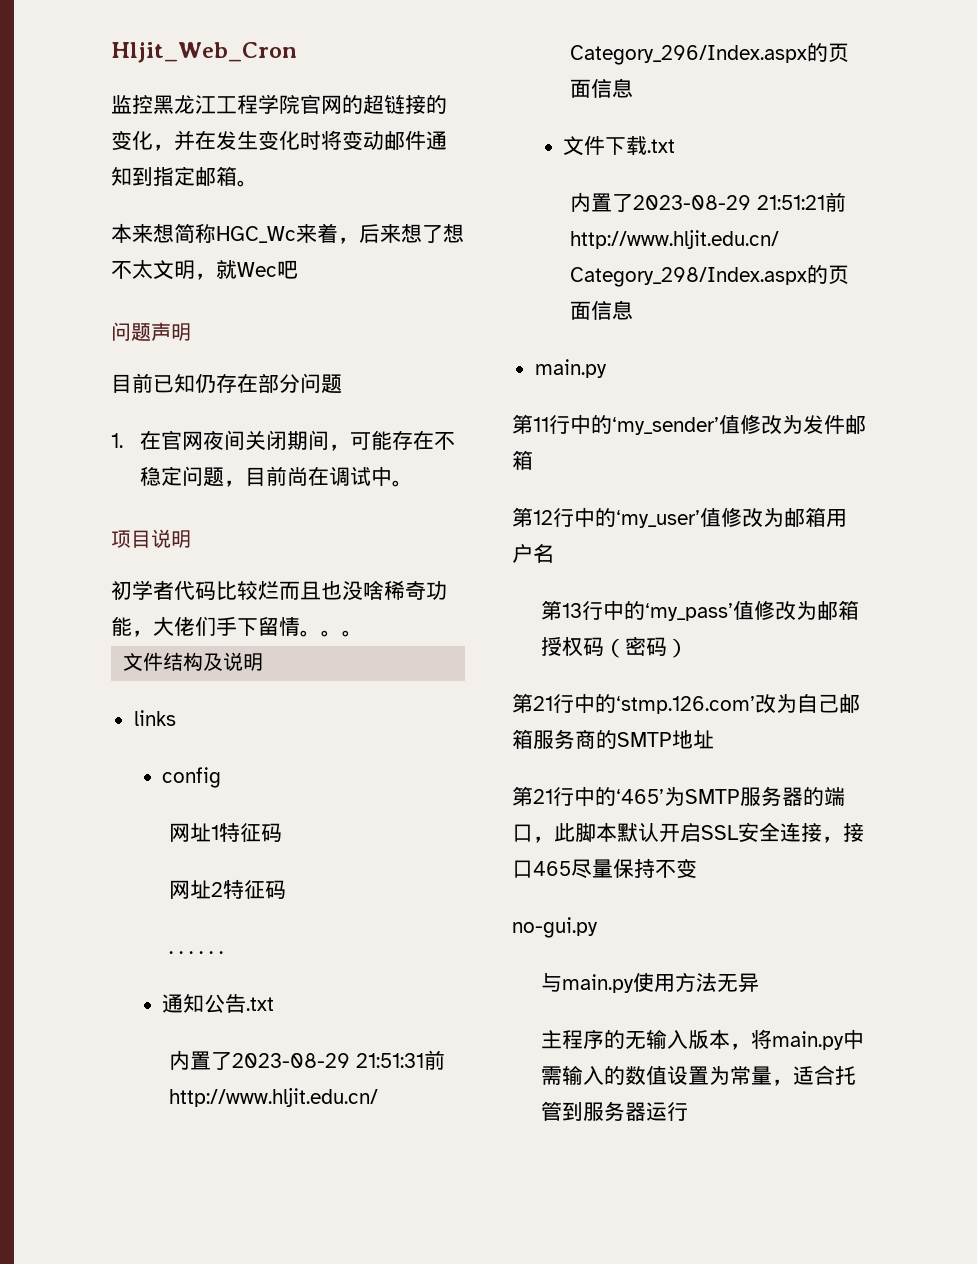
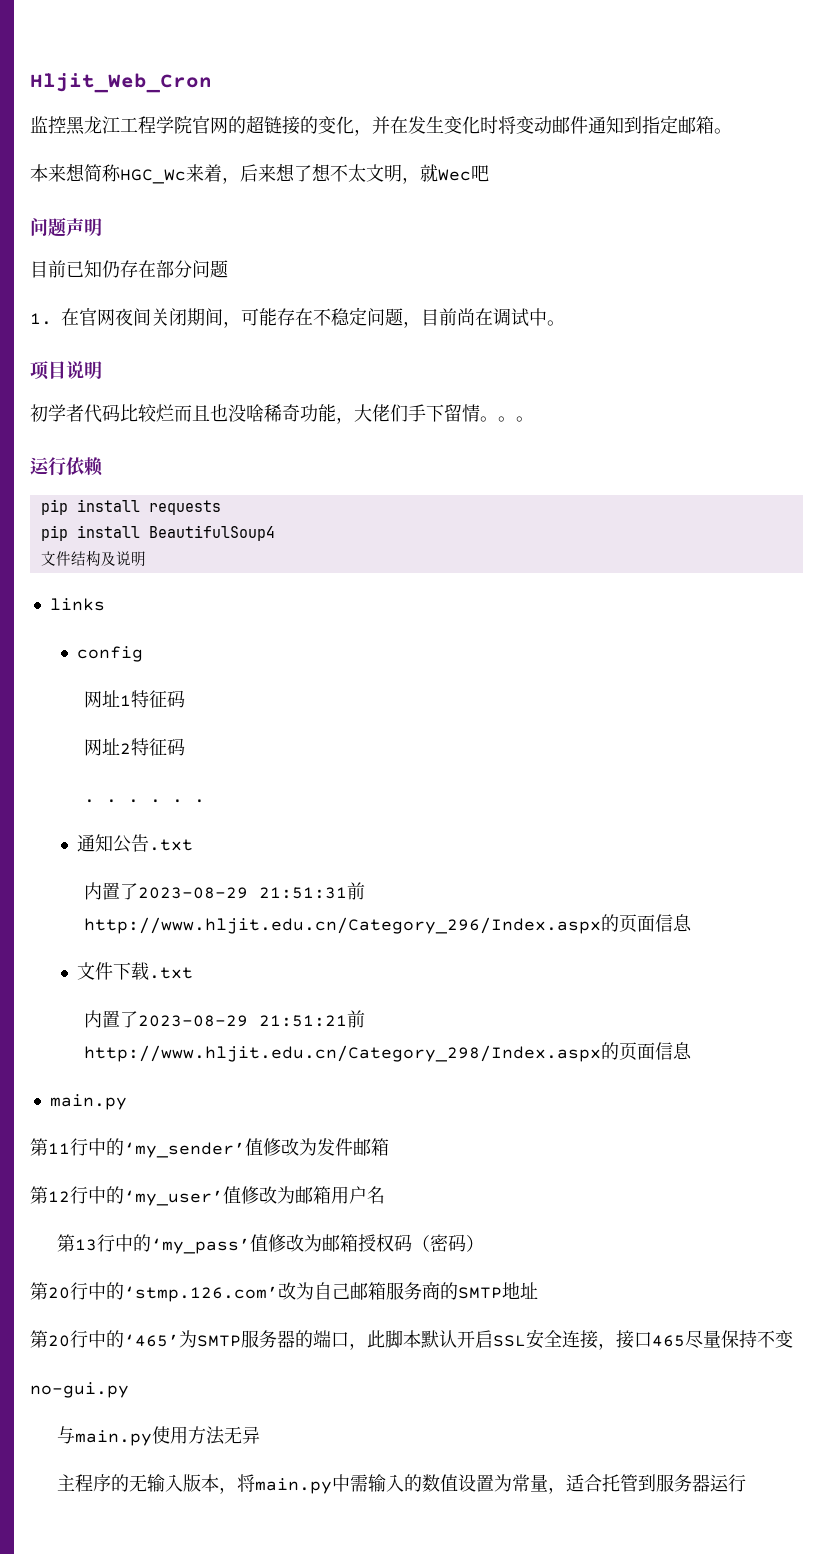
(363, 633) none -> [30,457,103,476] [40,499,221,515] [40,525,275,541] // 运行依赖 // pip install requests // pip install BeautifulSoup4
[533,696,553,711] 21 -> [48,1287,70,1299] 20
[533,789,553,804] 21 -> [48,1335,70,1347] 20

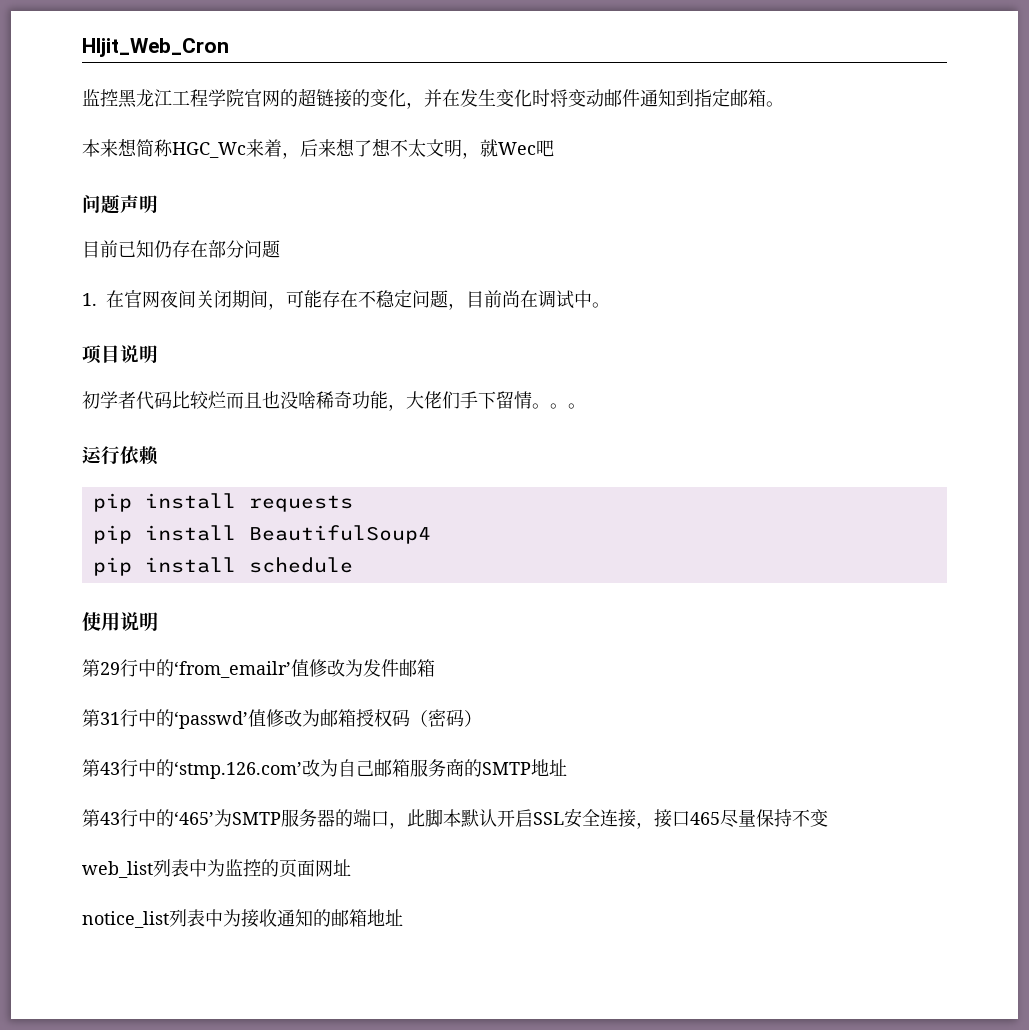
[40,550,146,567] [49,598,105,611] [76,646,143,662] [83,690,185,708] [83,738,185,756] [83,799,205,803] [76,834,193,853] [83,882,365,900] [83,914,692,934] [76,962,193,980] [83,1010,365,1028] [83,1042,692,1062] [49,1094,127,1110] [30,1138,245,1158] 文件结构及说明 // links // config // 网址1特征码 // 网址2特征码 // . . . . . . // 通知公告.txt // 内置了2023-08-29 21:51:31前http://www.hljit.edu.cn/Category_296/Index.aspx的页面信息 // 文件下载.txt // 内置了2023-08-29 21:51:21前http://www.hljit.edu.cn/Category_298/Index.aspx的页面信息 // main.py // 第11行中的‘my_sender’ -> [92,557,353,576] [82,612,158,631] [82,659,291,678] pip install schedule // 使用说明 // 第29行中的‘from_emailr’
[48,1186,385,1206] [56,1234,250,1254] 12行中的‘my_user’值修改为邮箱用户名 // 第13行中的‘my_pass’ -> [100,709,248,729] 31行中的‘passwd’
[48,1287,70,1299] 20 -> [100,762,120,775] 43
[48,1335,70,1347] 20 -> [100,812,120,825] 43
[30,1382,129,1398] [56,1426,260,1446] [56,1474,746,1494] no-gui.py // 与main.py使用方法无异 // 主程序的无输入版本，将main.py中需输入的数值设置为常量，适合托管到服务器运行 -> [82,859,351,878] [82,909,403,928] web_list列表中为监控的页面网址 // notice_list列表中为接收通知的邮箱地址

